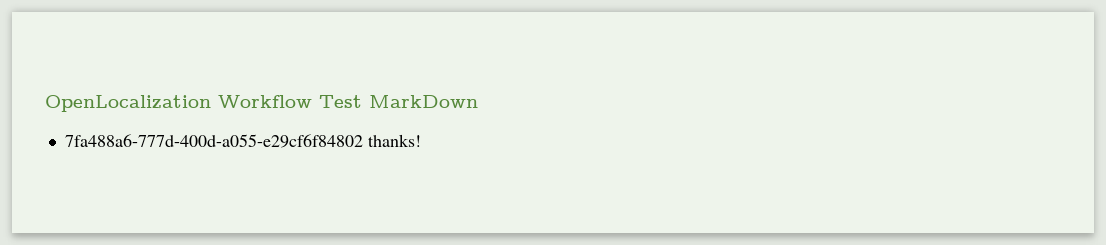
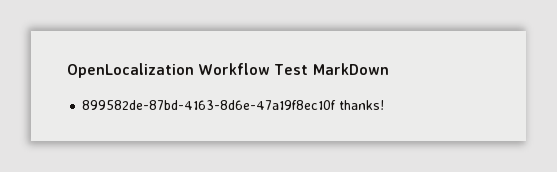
[64,134,363,148] 7fa488a6-777d-400d-a055-e29cf6f84802 -> [82,100,337,110] 899582de-87bd-4163-8d6e-47a19f8ec10f

